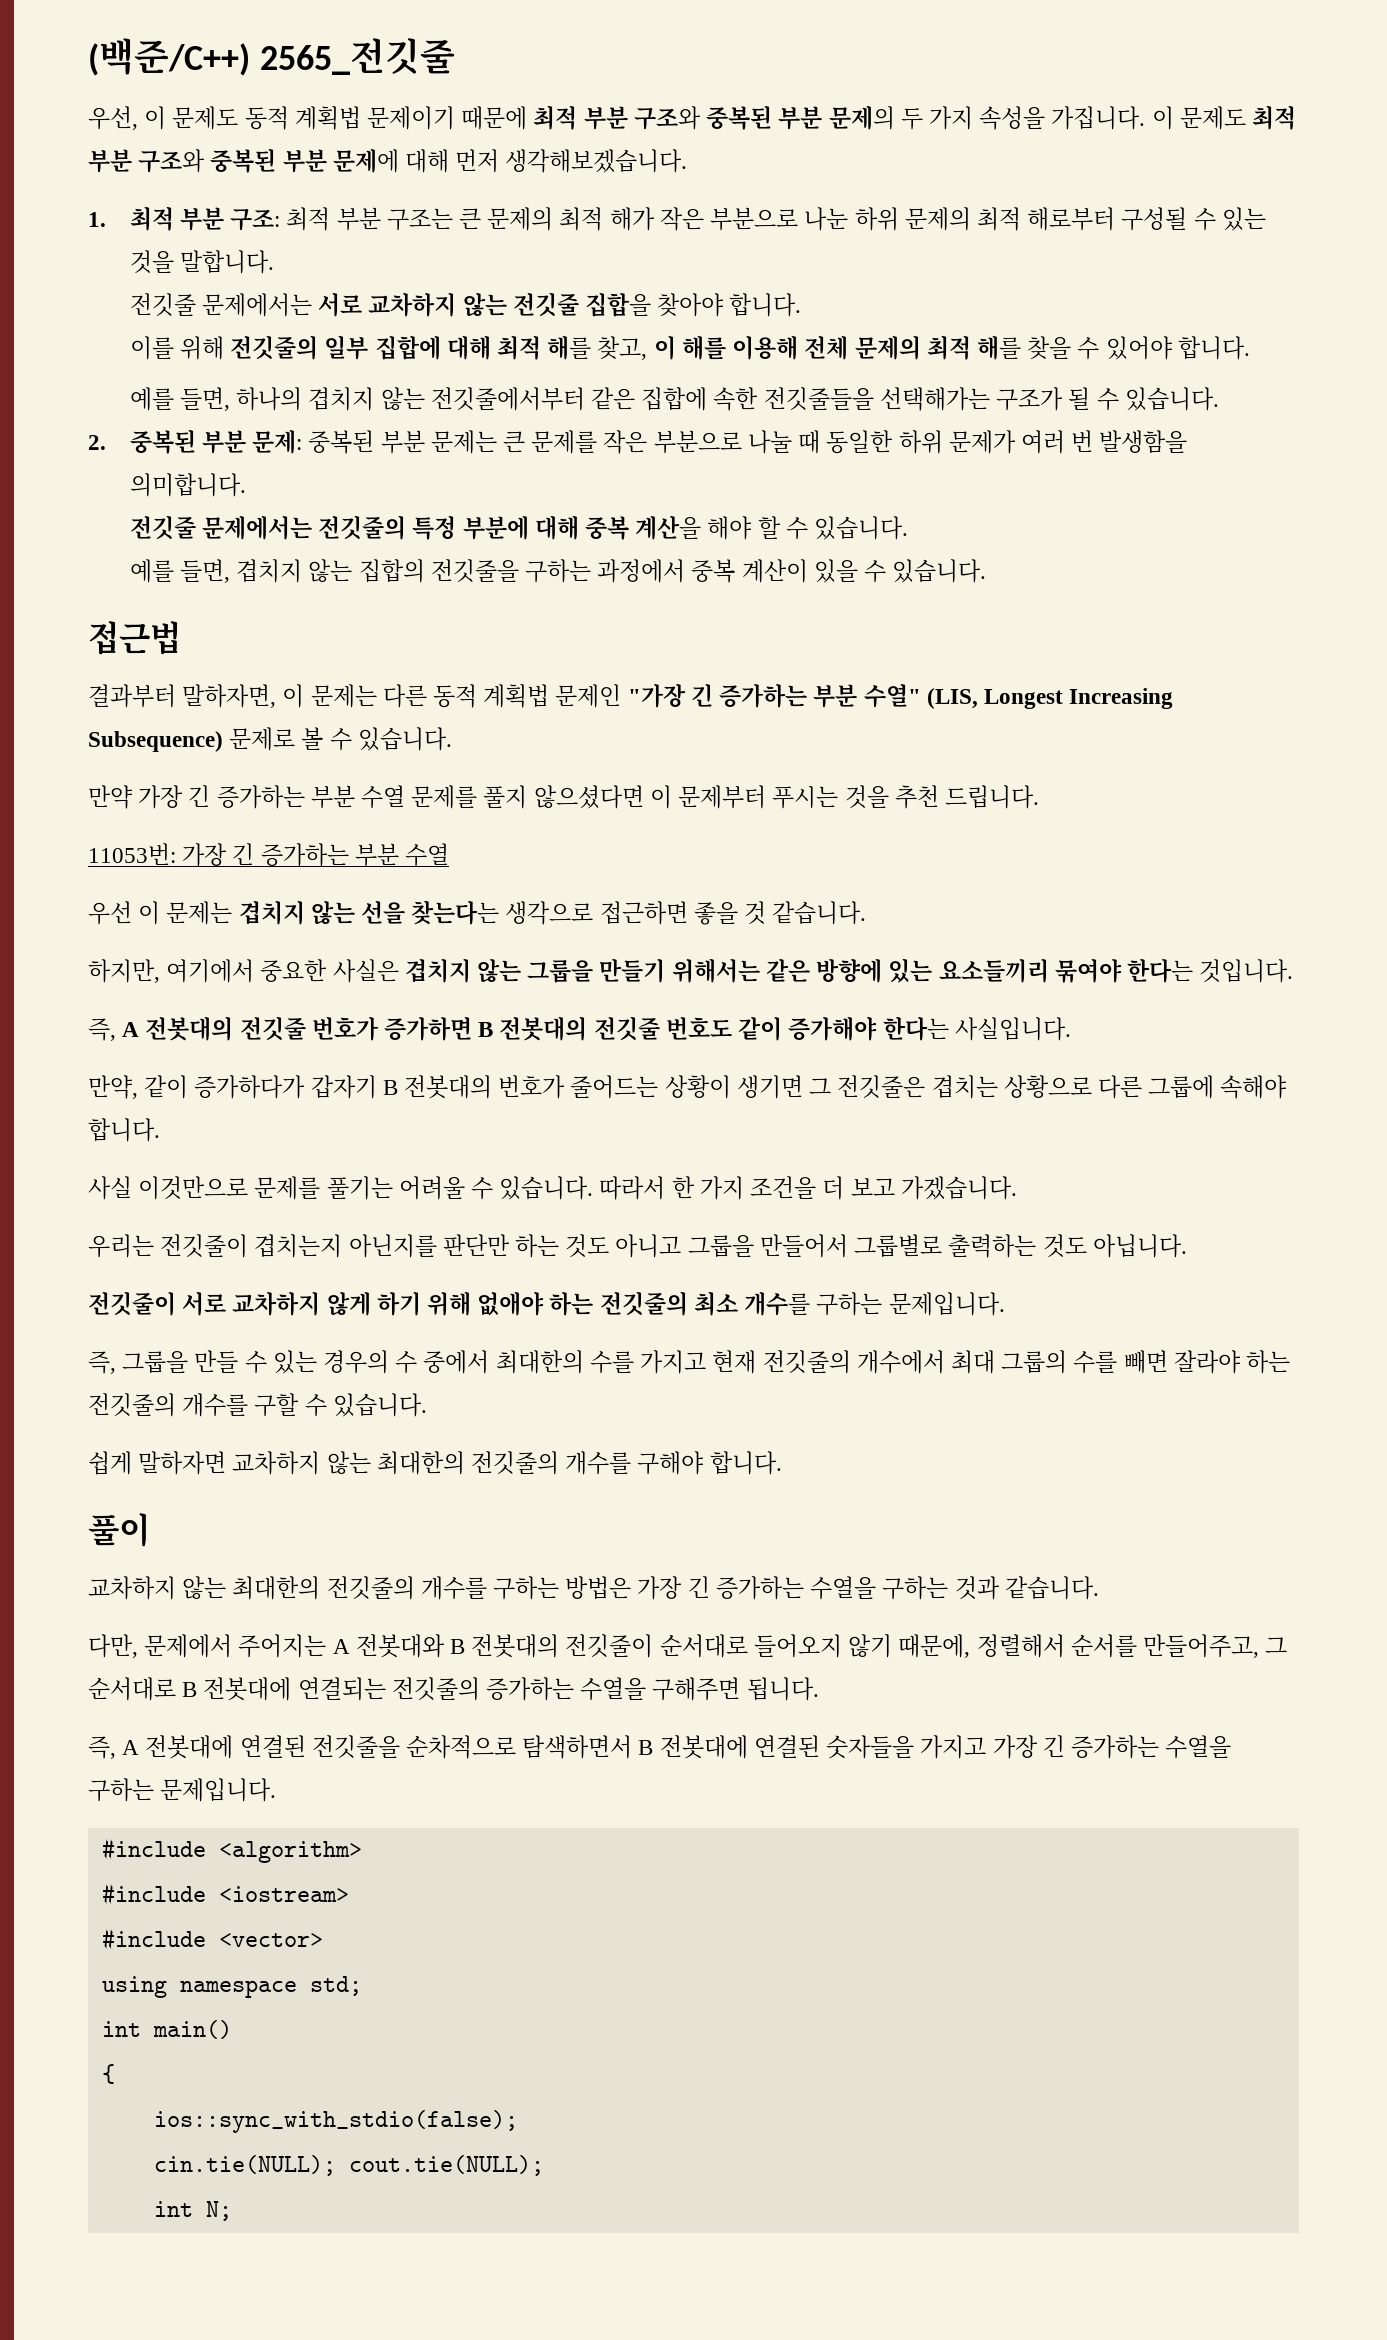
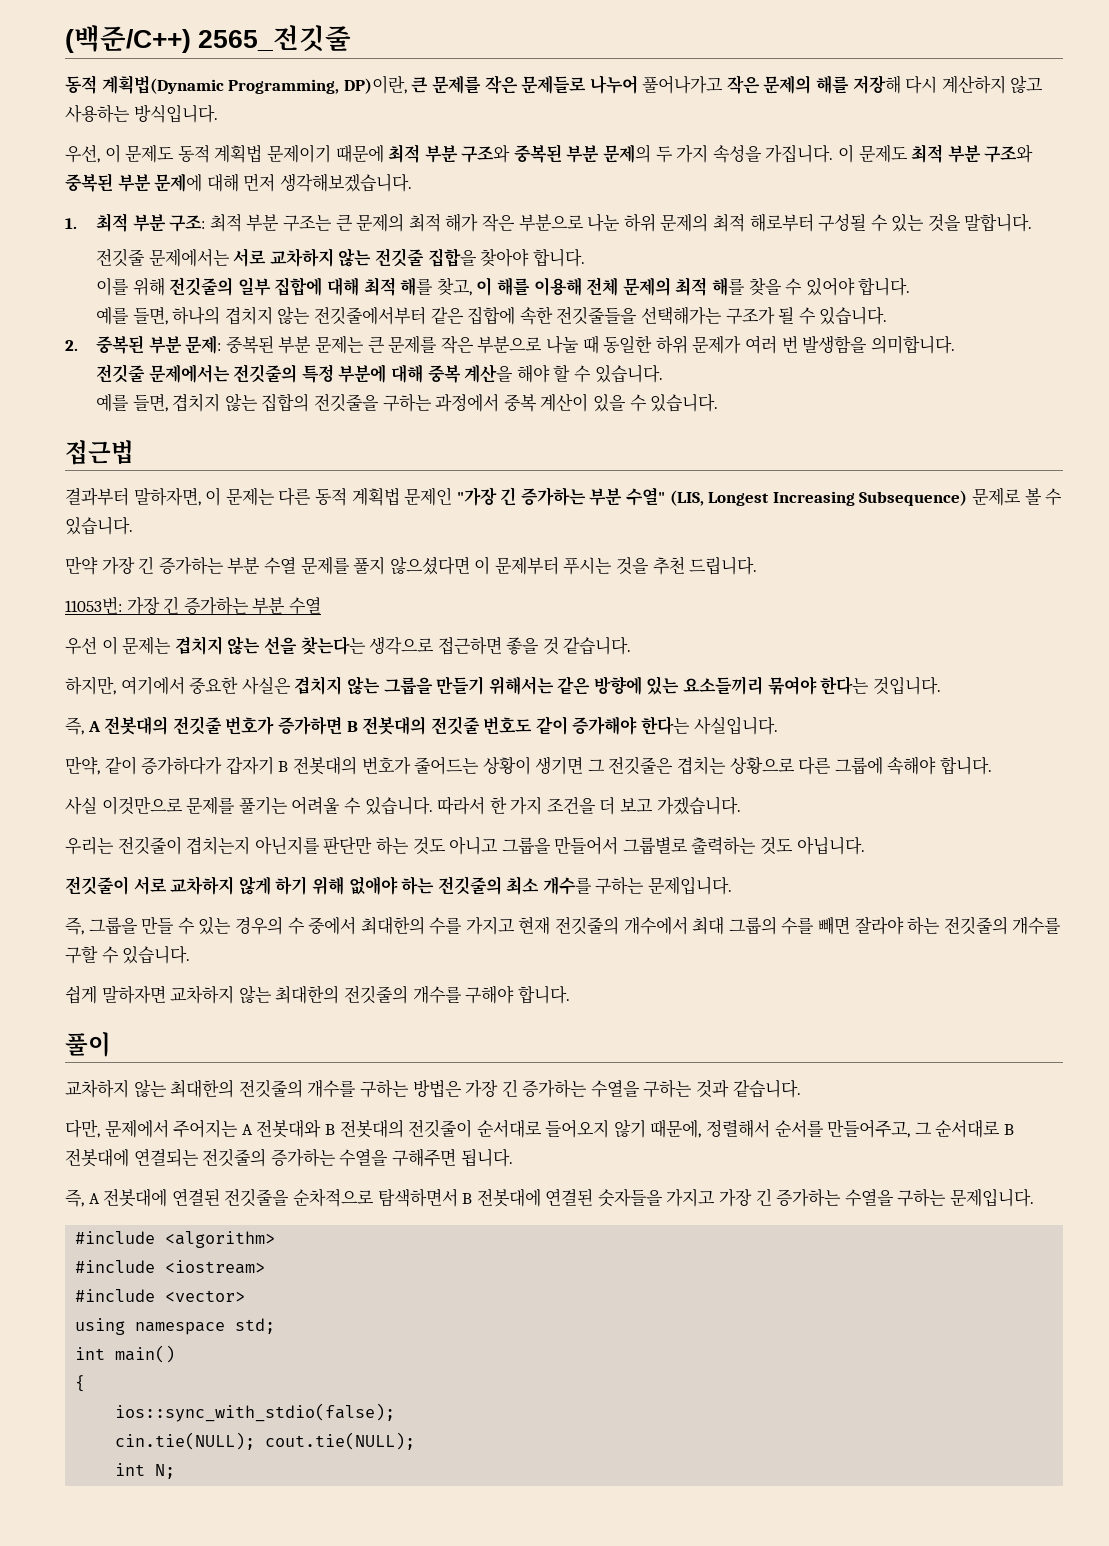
(455, 56) none -> [65,75,1044,94] [65,104,218,123] // 동적 계획법(Dynamic Programming, DP)이란, 큰 문제를 작은 문제들로 나누어 풀어나가고 작은 문제의 해를 저장해 다시 계산하지 않고 사용하는 방식입니다.

